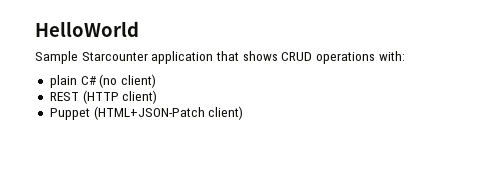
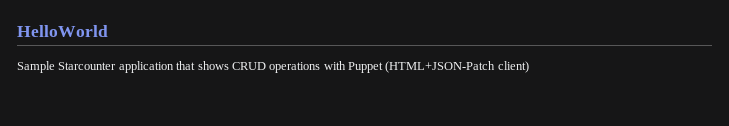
[378,51,405,61] [49,74,156,88] [49,90,158,104] with: // plain C# (no client) // REST (HTTP client) // -> [323,61,346,70] with

